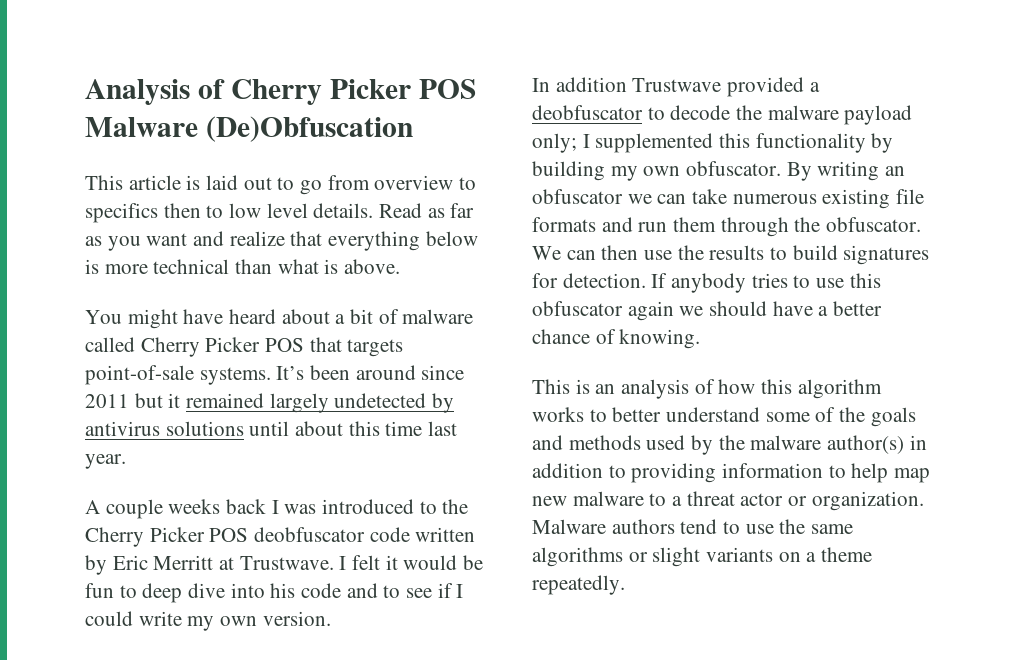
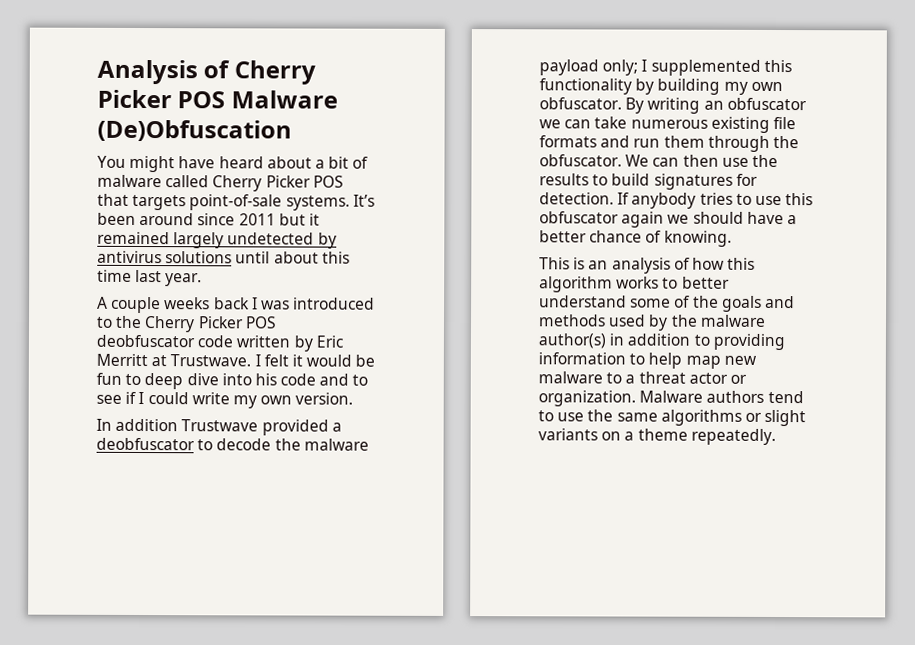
[85,175,477,195] [85,203,475,223] [85,231,478,251] [85,259,401,274] // This article is laid out to go from overview to specifics then to low level details. Read as far as you want and realize that everything below is more technical than what is above. -> (292, 130) none

